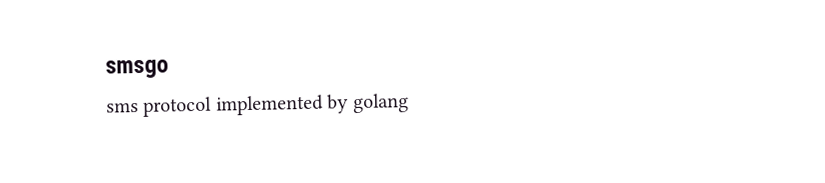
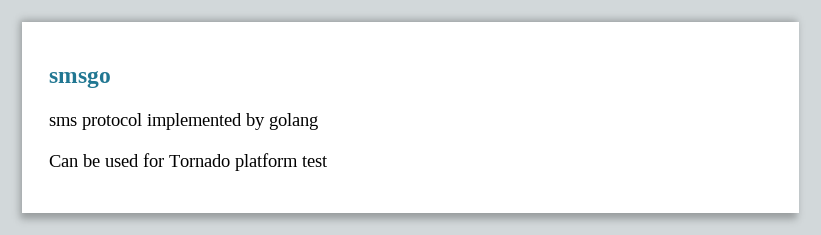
(409, 103) none -> [49,153,328,171] // Can be used for Tornado platform test

